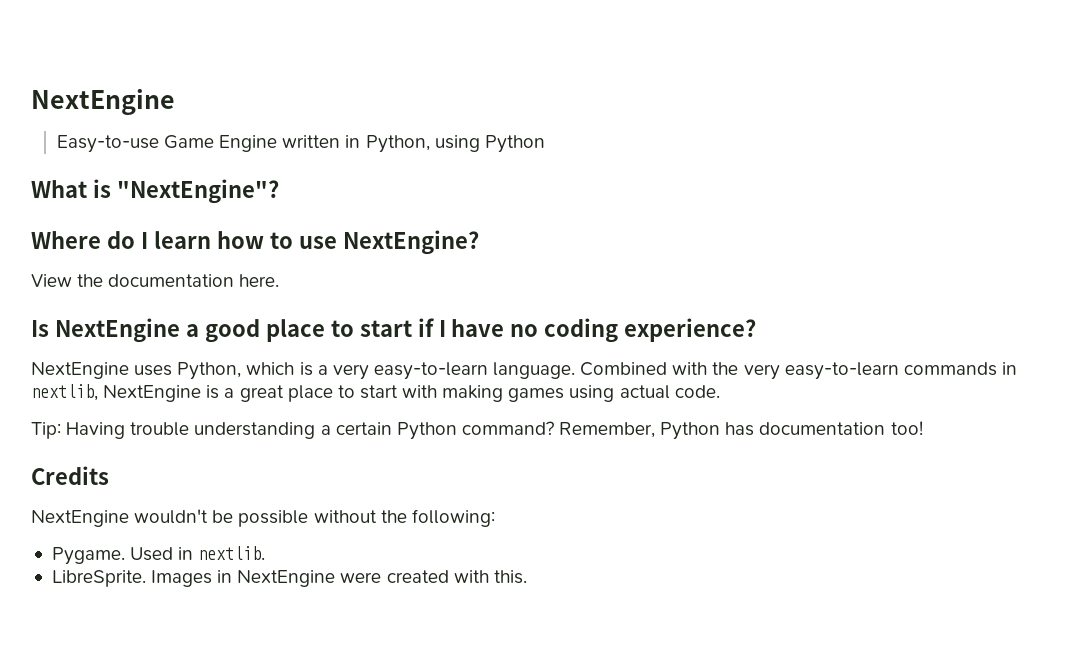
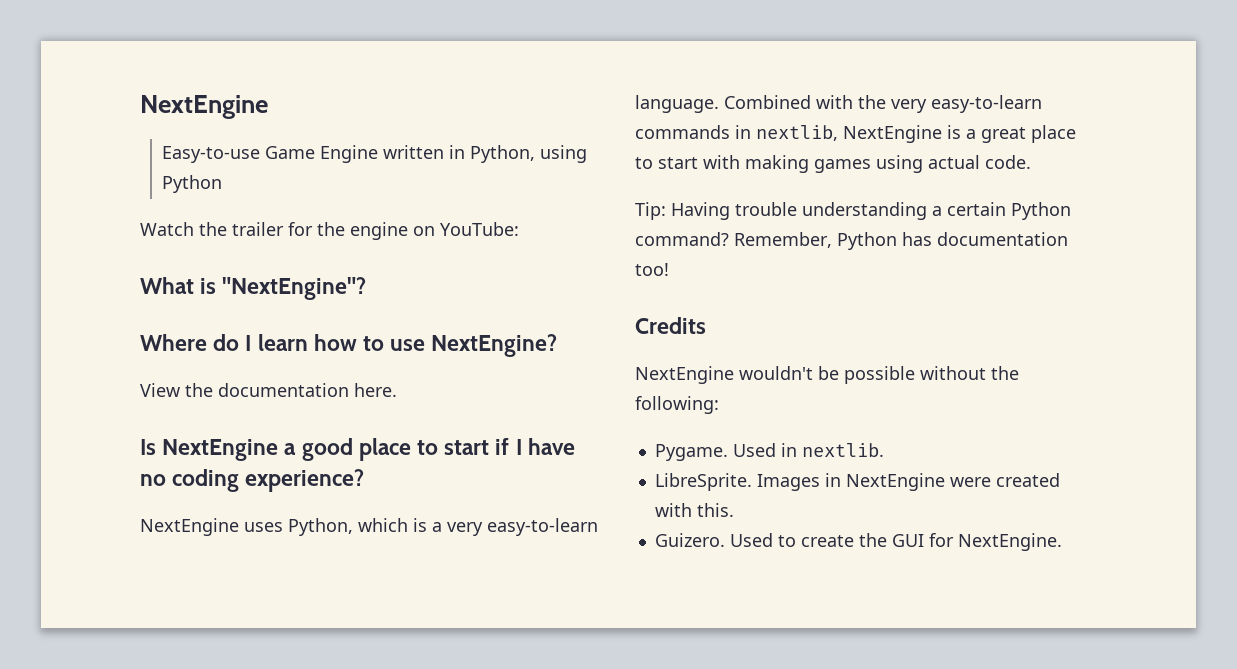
(545, 144) none -> [140,222,519,240] // Watch the trailer for the engine on YouTube:
(527, 577) none -> [654,533,1062,551] // Guizero. Used to create the GUI for NextEngine.

